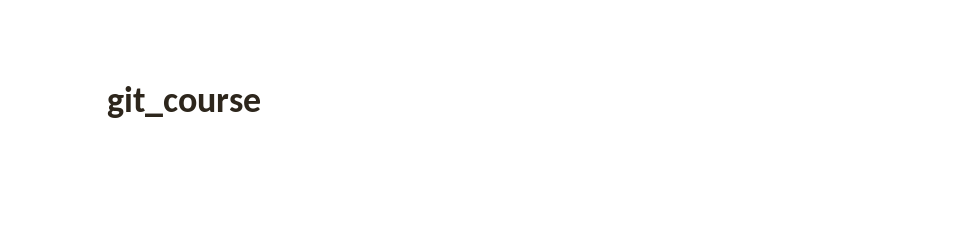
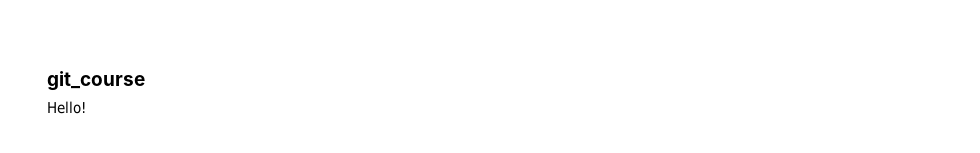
(261, 102) none -> [47,101,86,114] // Hello!

